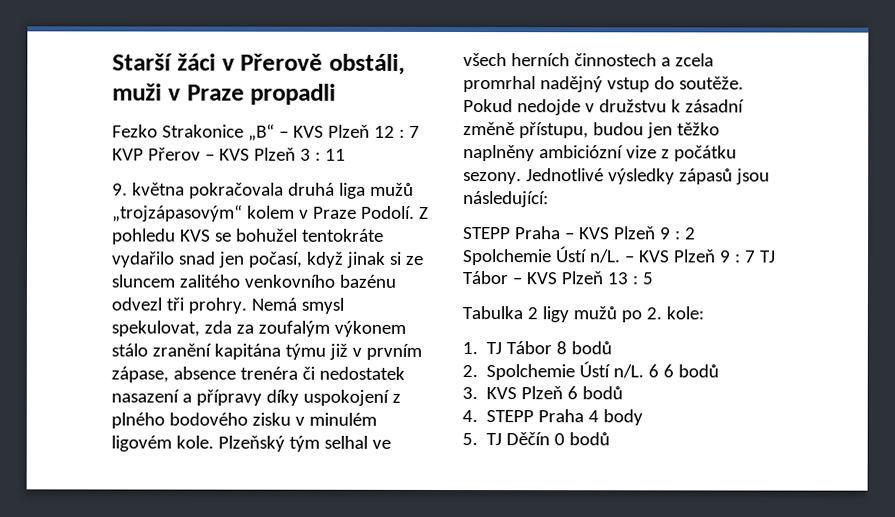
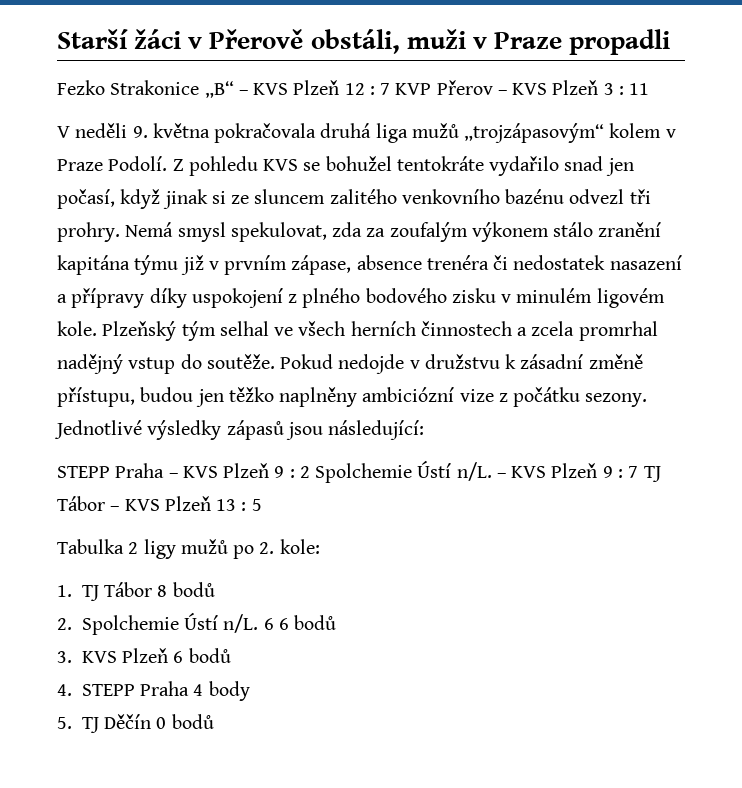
(346, 154) none -> [57,123,128,138] V neděli

